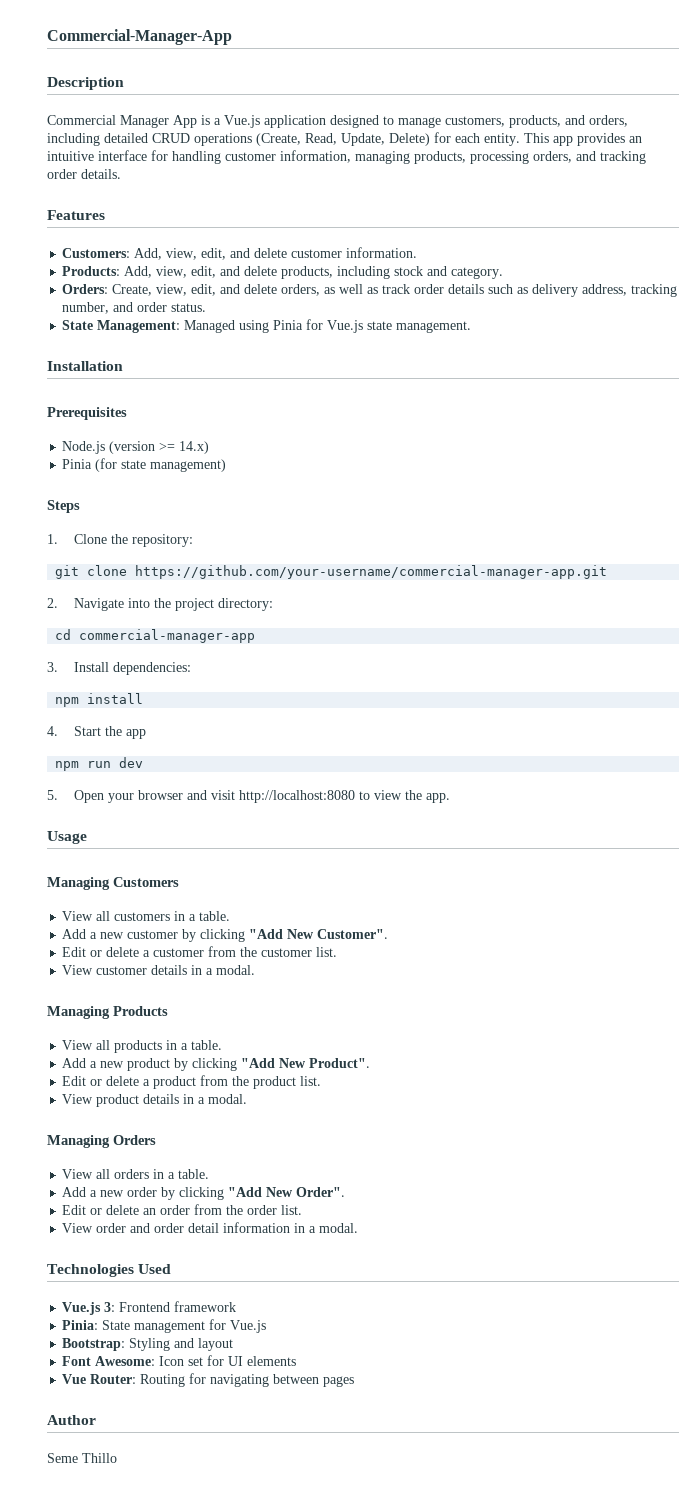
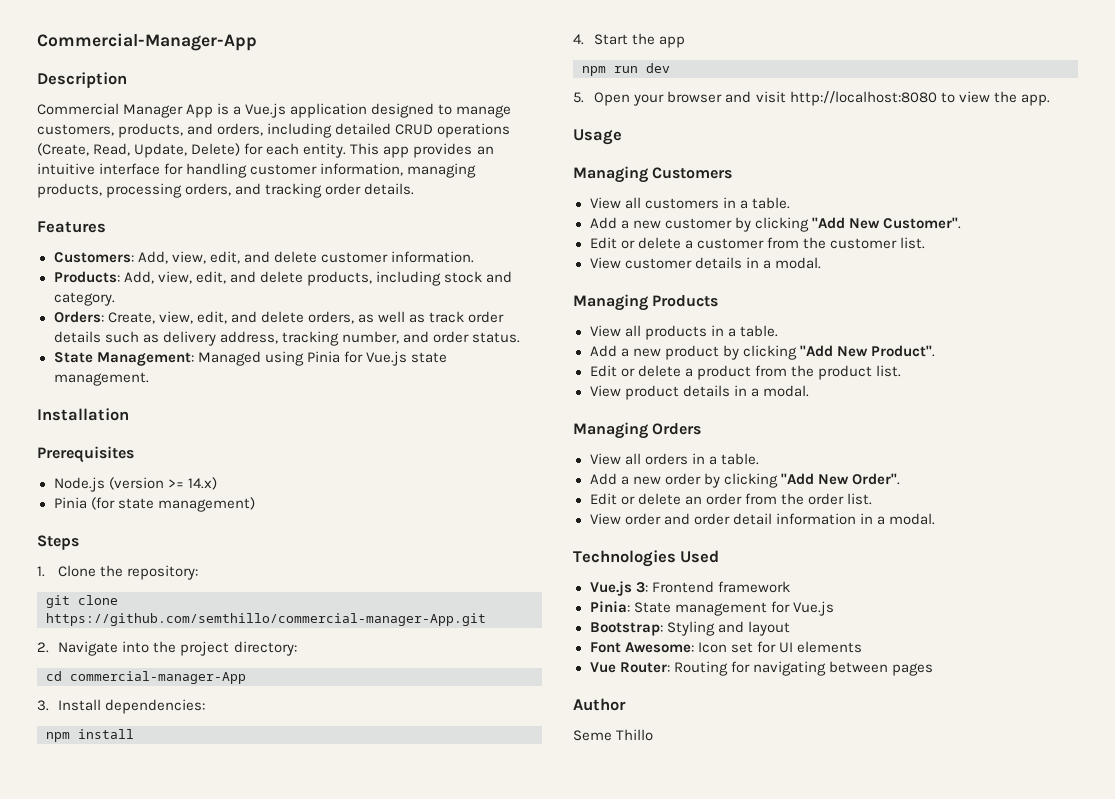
[135,565,608,579] https://github.com/your-username/commercial-manager-app.git -> [46,613,486,626] https://github.com/semthillo/commercial-manager-App.git
[79,629,256,643] commercial-manager-app -> [70,671,246,684] commercial-manager-App

